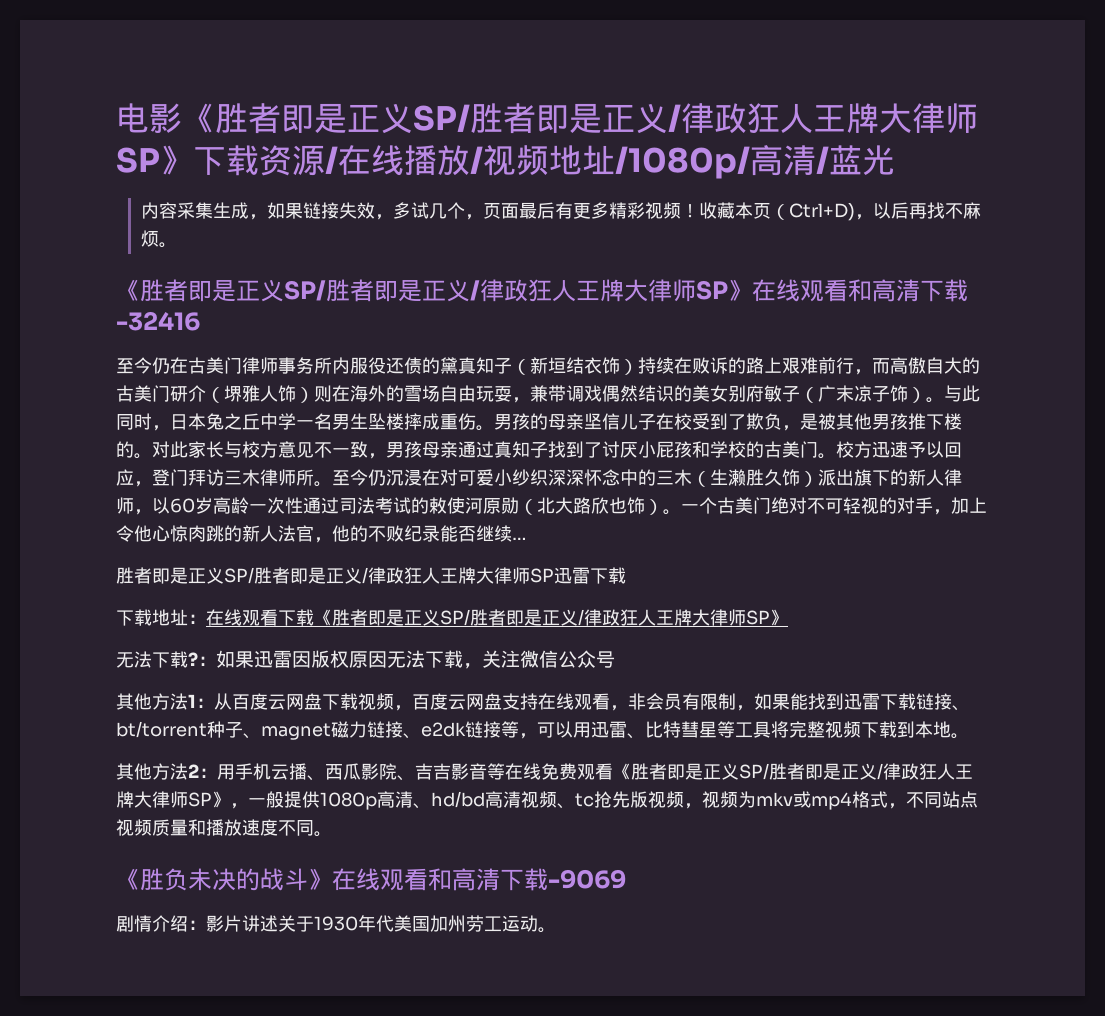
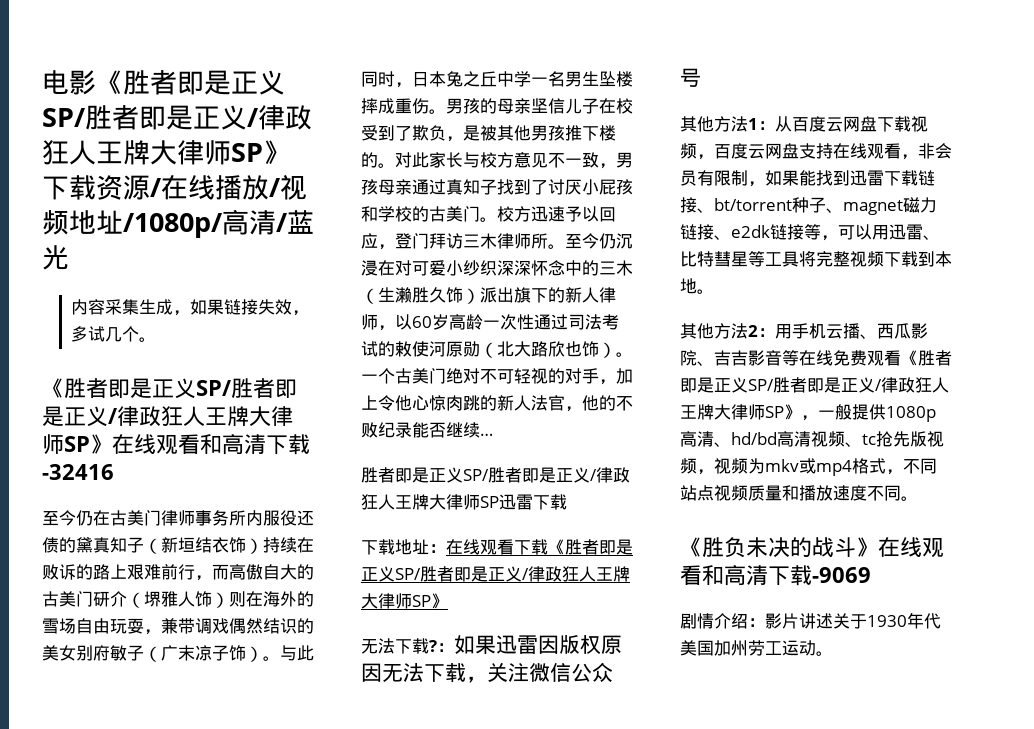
[464,202,981,221] [140,230,159,247] ，页面最后有更多精彩视频！收藏本页（Ctrl+D)，以后再找不麻烦 -> (140, 334) none

